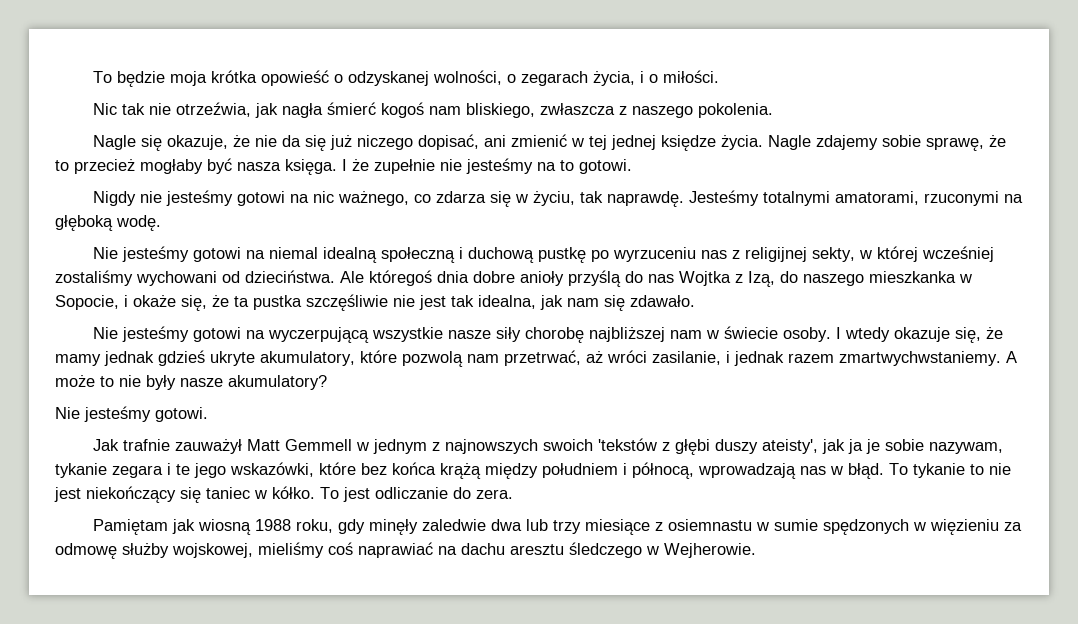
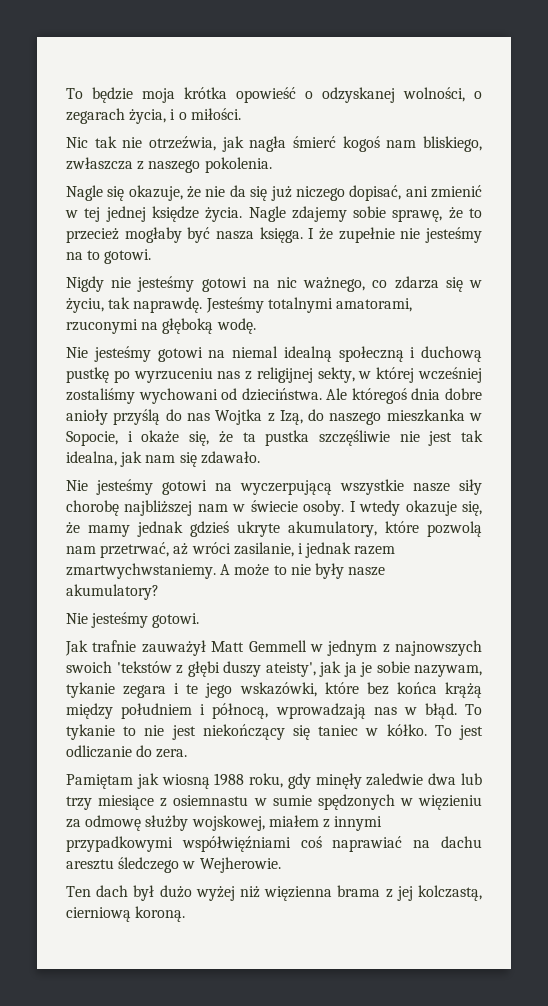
[258,542,324,558] mieliśmy -> [268,815,383,831] [66,836,291,852] miałem z innymi przypadkowymi współwięźniami
(756, 550) none -> [66,885,482,901] [66,906,186,922] // Ten dach był dużo wyżej niż więzienna brama z jej kolczastą, cierniową koroną.

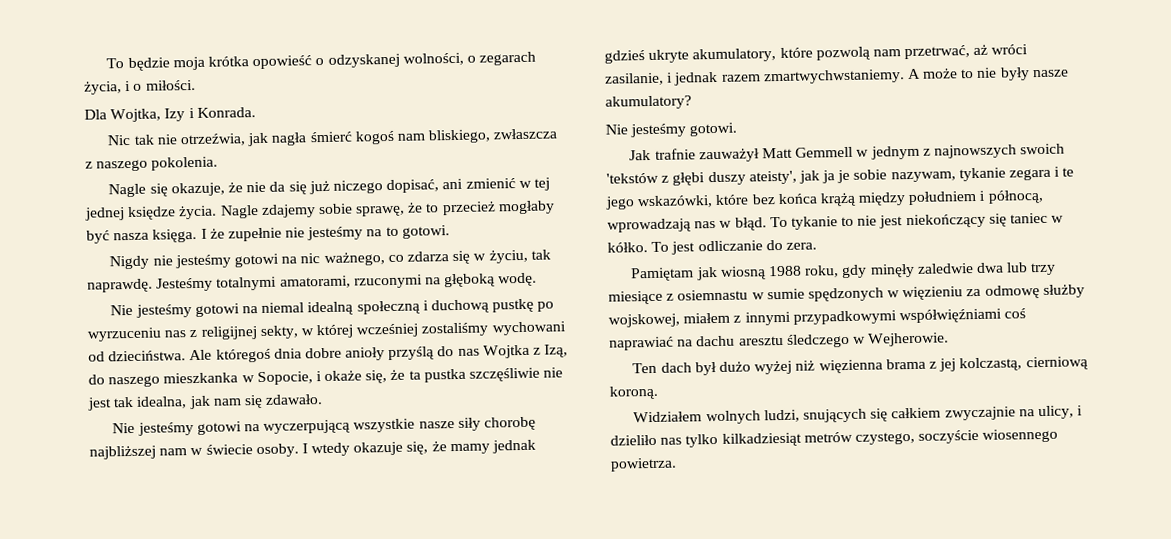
(241, 114) none -> [84,107,256,123] // Dla Wojtka, Izy i Konrada.
(186, 914) none -> [633,405,1084,425] [610,428,1059,448] [610,457,677,472] // Widziałem wolnych ludzi, snujących się całkiem zwyczajnie na ulicy, i dzieliło nas tylko kilkadziesiąt metrów czystego, soczyście wiosennego powietrza.

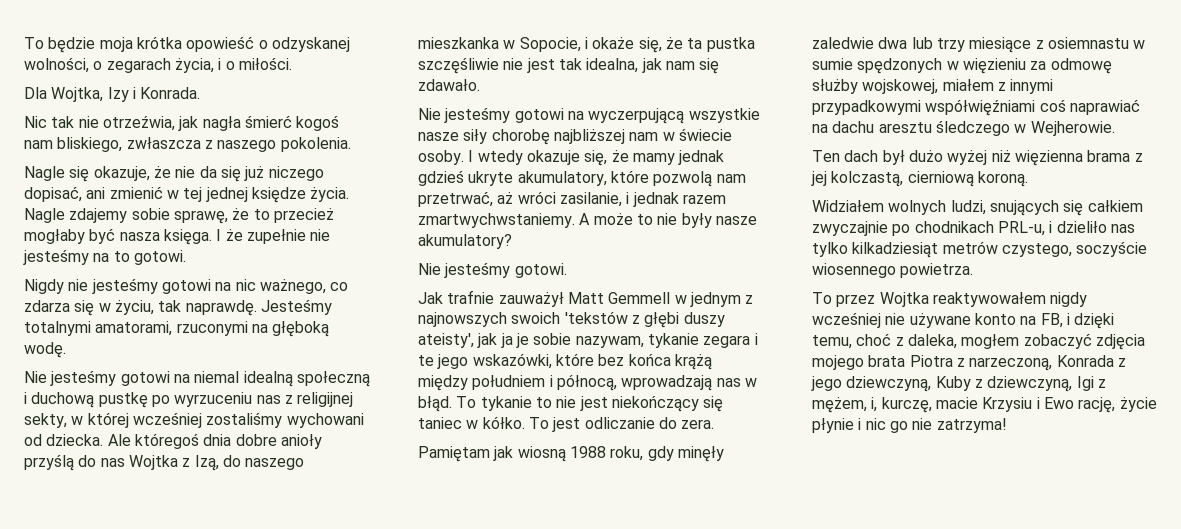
[108,350,187,362] dzieciństwa. -> [46,434,104,446] dziecka.
[1018,405,1074,420] na ulicy, -> [892,221,1045,236] po chodnikach PRL-u,
(677, 464) none -> [812,292,1088,307] [812,312,1115,329] [812,333,1145,350] [812,355,1126,371] [811,376,1106,392] [812,397,1157,413] [812,418,1007,433] // To przez Wojtka reaktywowałem nigdy wcześniej nie używane konto na FB, i dzięki temu, choć z daleka, mogłem zobaczyć zdjęcia mojego brata Piotra z narzeczoną, Konrada z jego dziewczyną, Kuby z dziewczyną, Igi z mężem, i, kurczę, macie Krzysiu i Ewo rację, życie płynie i nic go nie zatrzyma!

